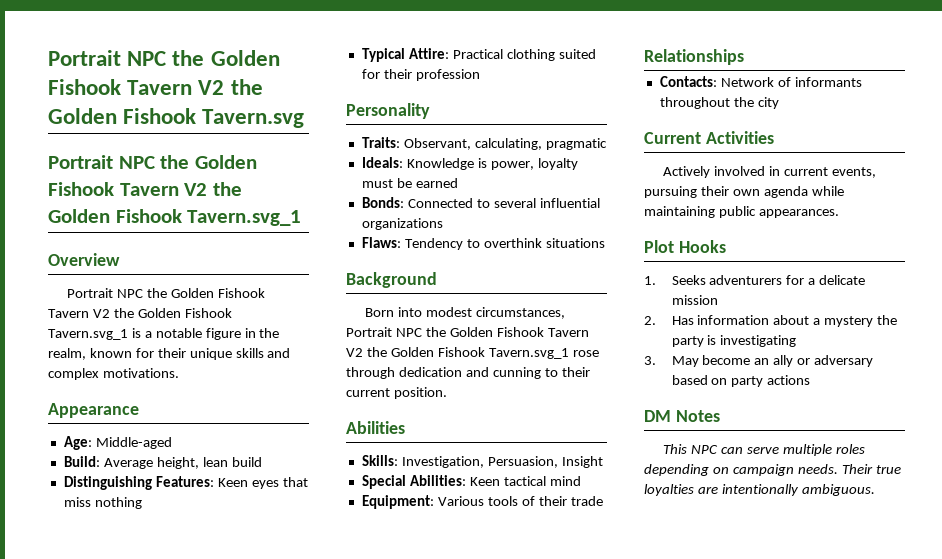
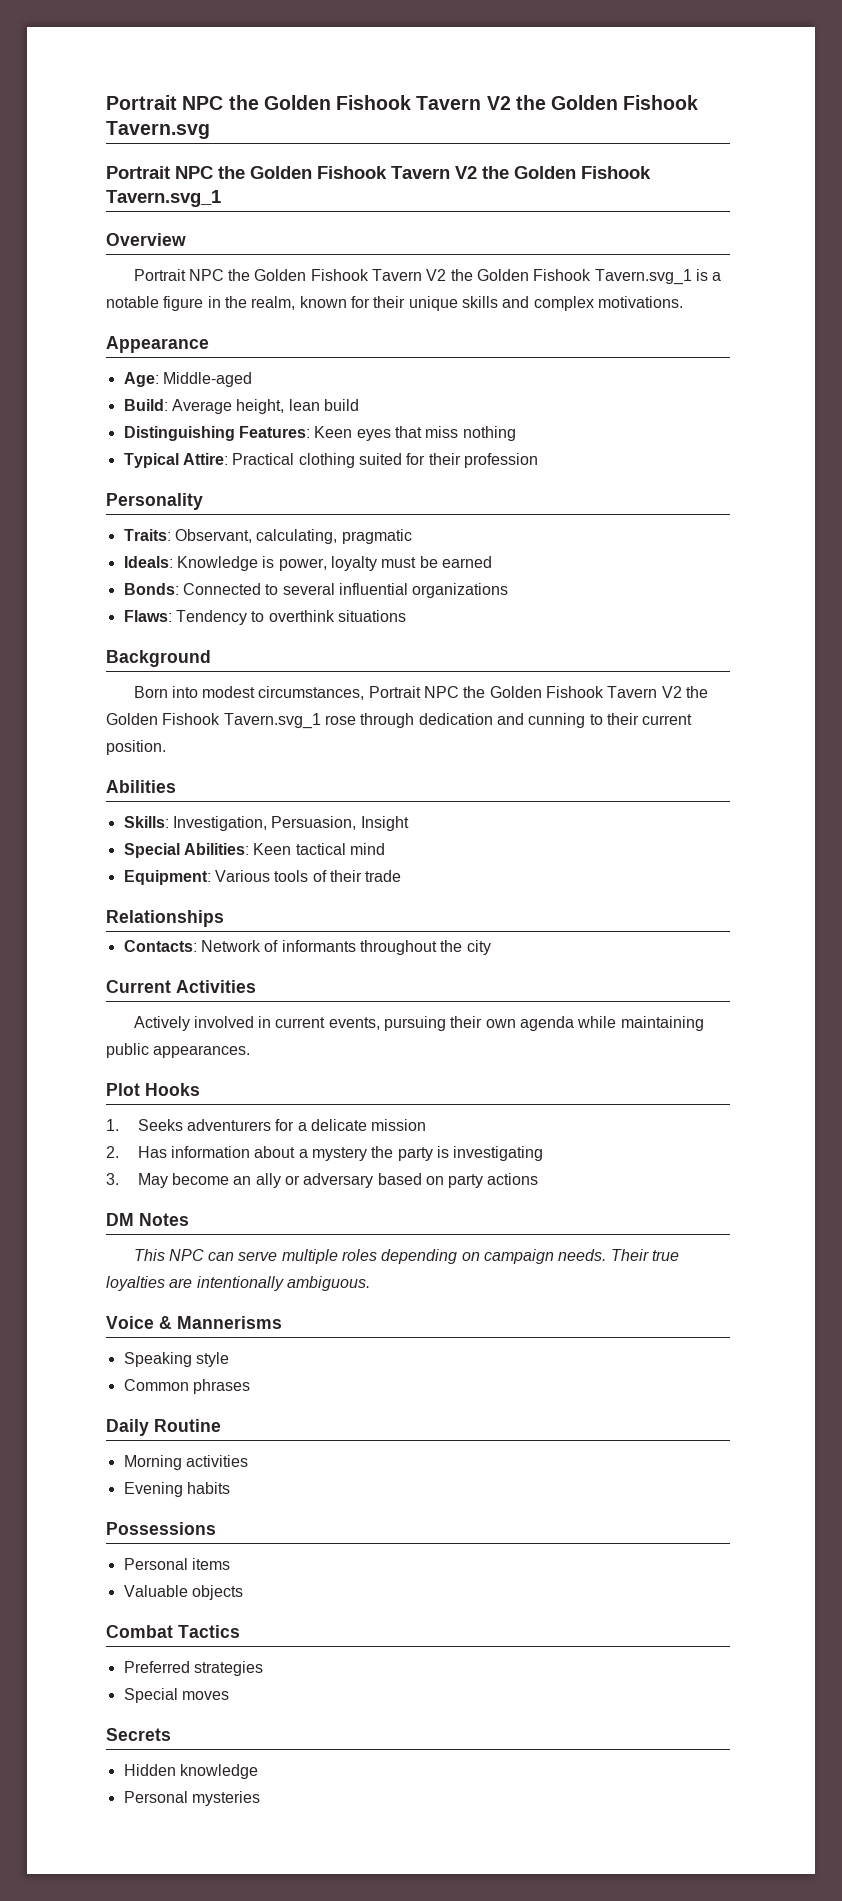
(875, 490) none -> [106,1316,282,1329] [123,1352,229,1367] [123,1379,250,1394] [106,1419,221,1436] [123,1455,248,1470] [123,1482,230,1497] [106,1522,216,1535] [123,1558,230,1570] [123,1585,243,1600] [106,1625,240,1638] [123,1661,263,1676] [123,1688,229,1703] [106,1728,171,1741] [123,1764,258,1779] [123,1791,260,1806] // Voice & Mannerisms // Speaking style // Common phrases // Daily Routine // Morning activities // Evening habits // Possessions // Personal items // Valuable objects // Combat Tactics // Preferred strategies // Special moves // Secrets // Hidden knowledge // Personal mysteries

